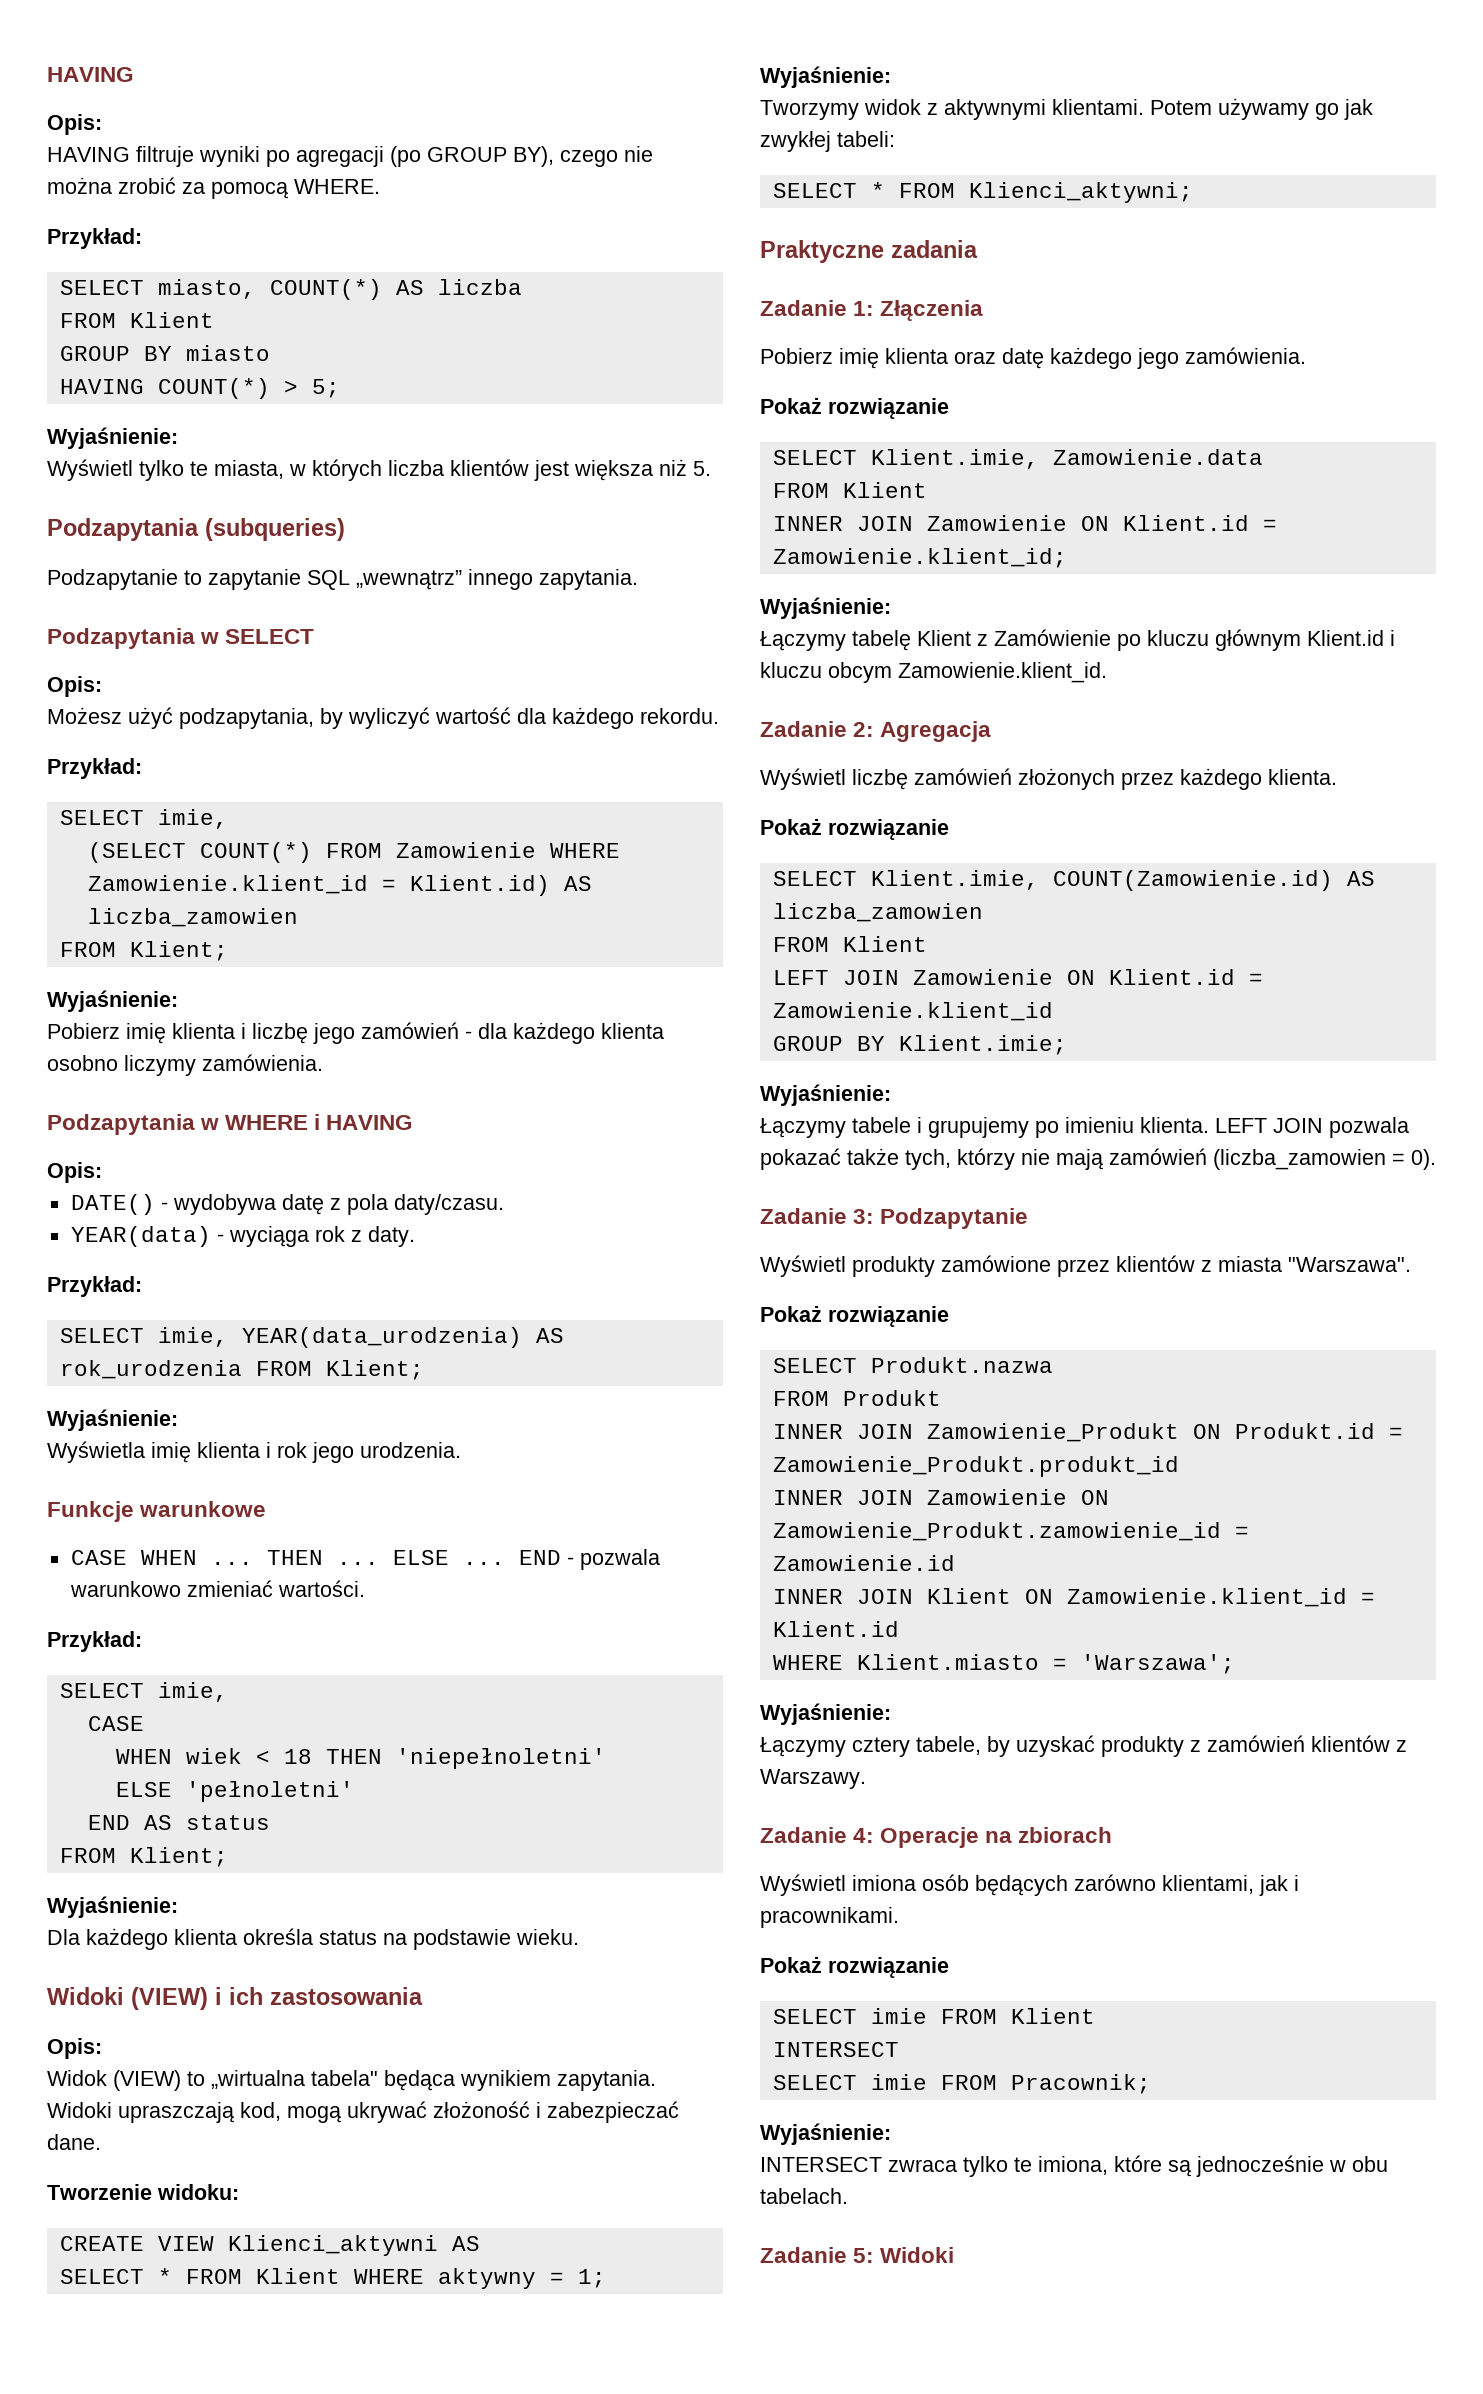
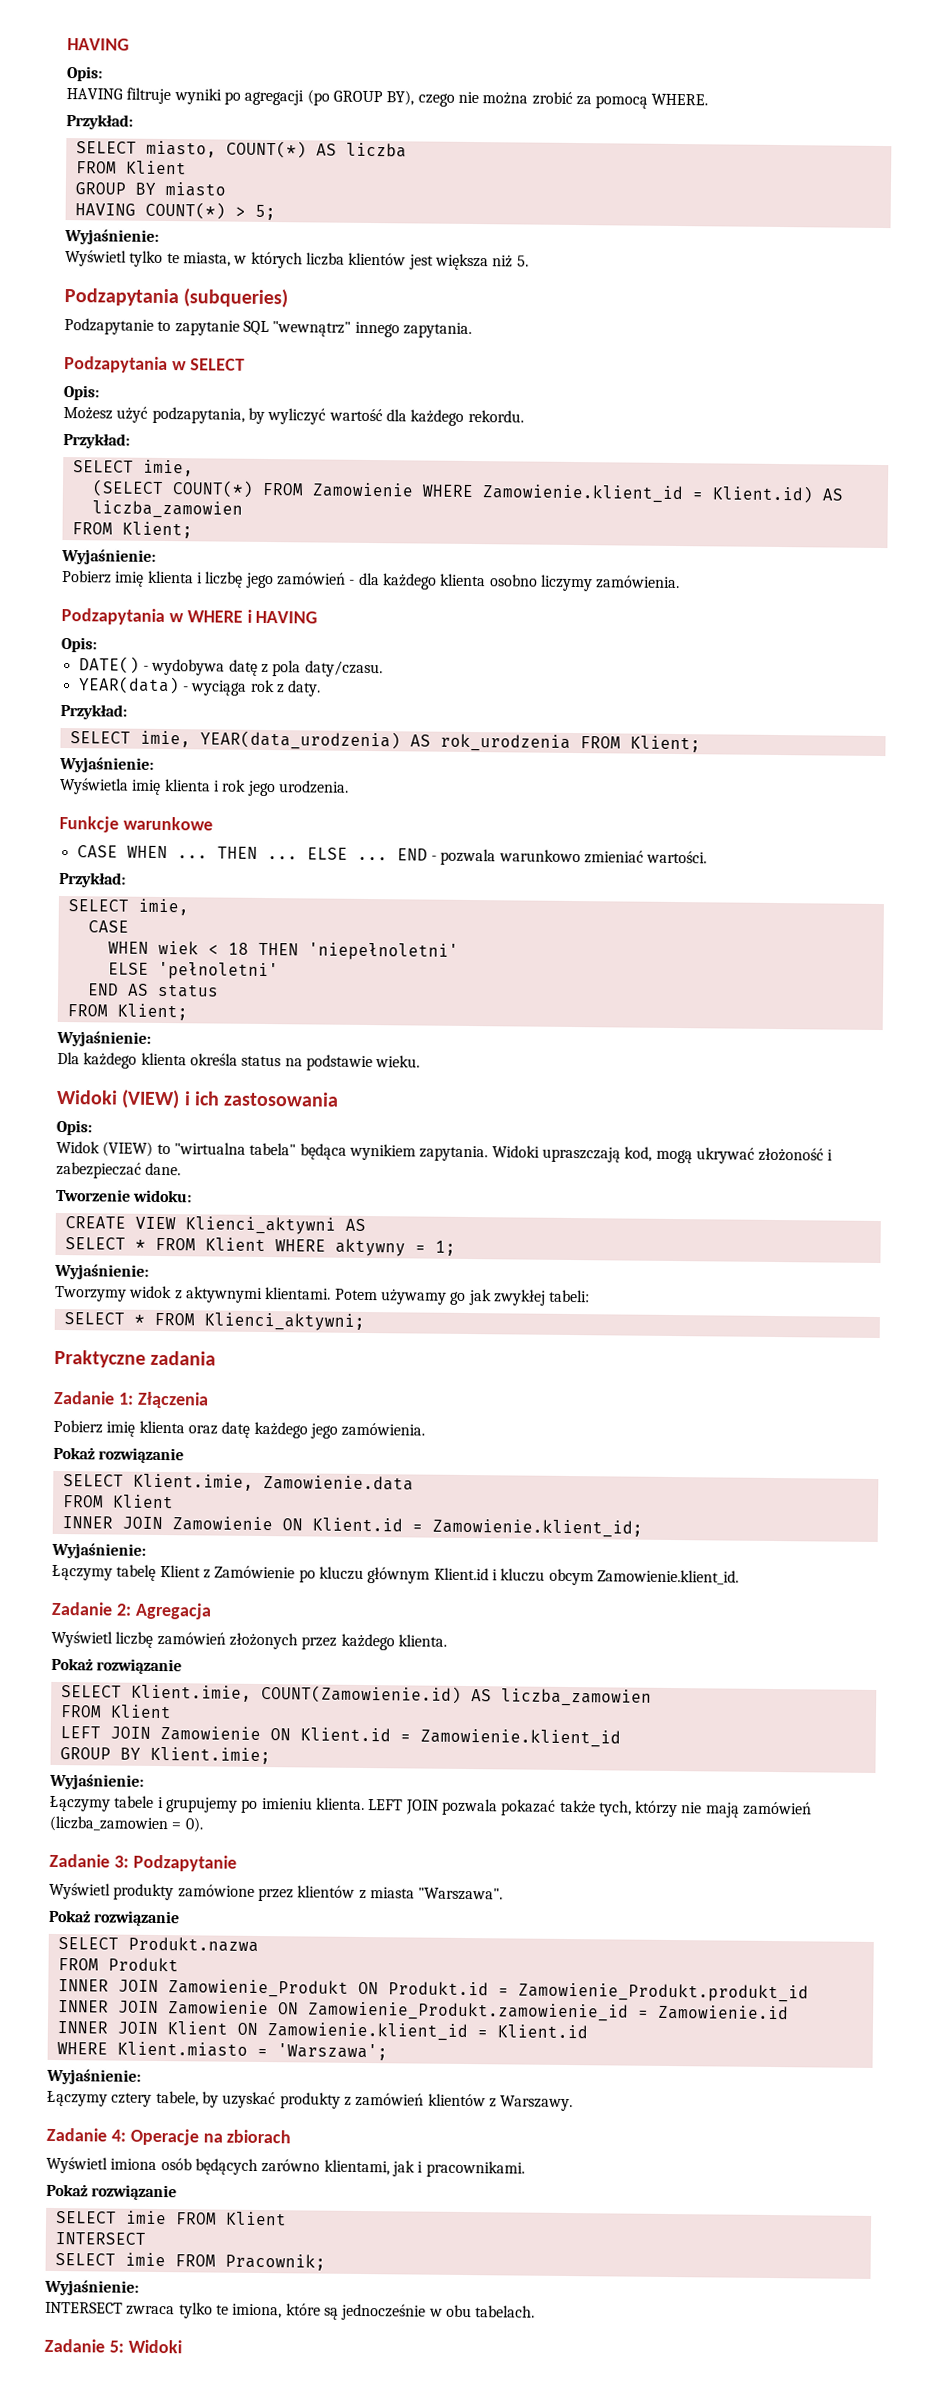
[356,570,462,590] „wewnątrz” -> [272,321,352,337] "wewnątrz"
[211,2070,305,2089] „wirtualna -> [173,1142,246,1155] "wirtualna

